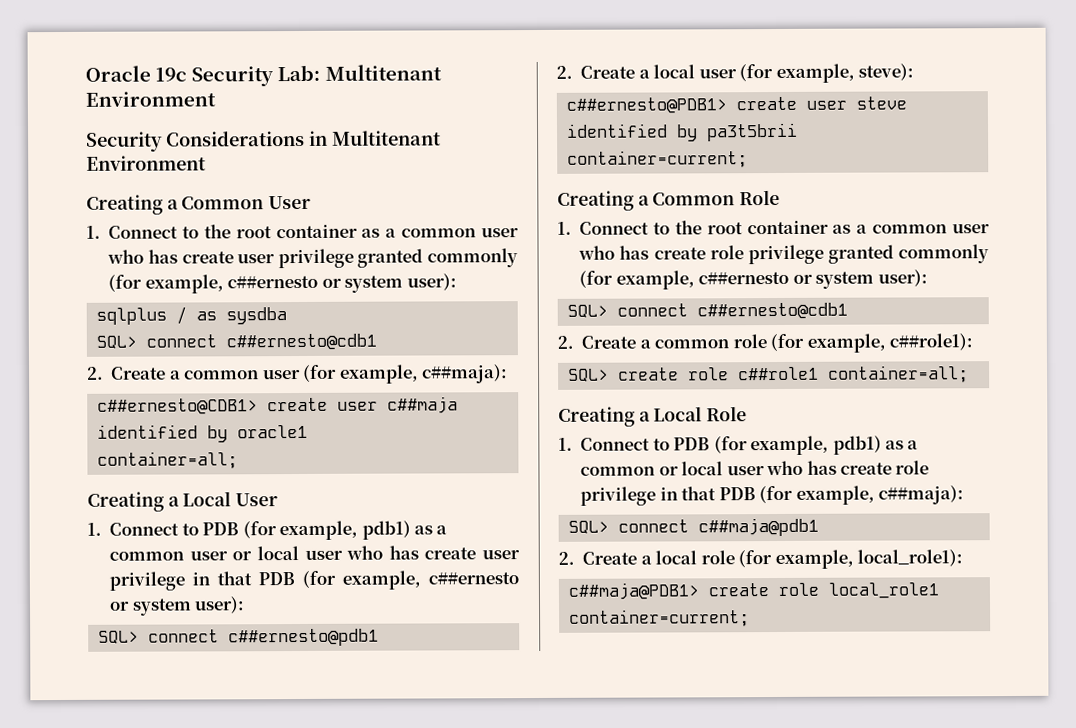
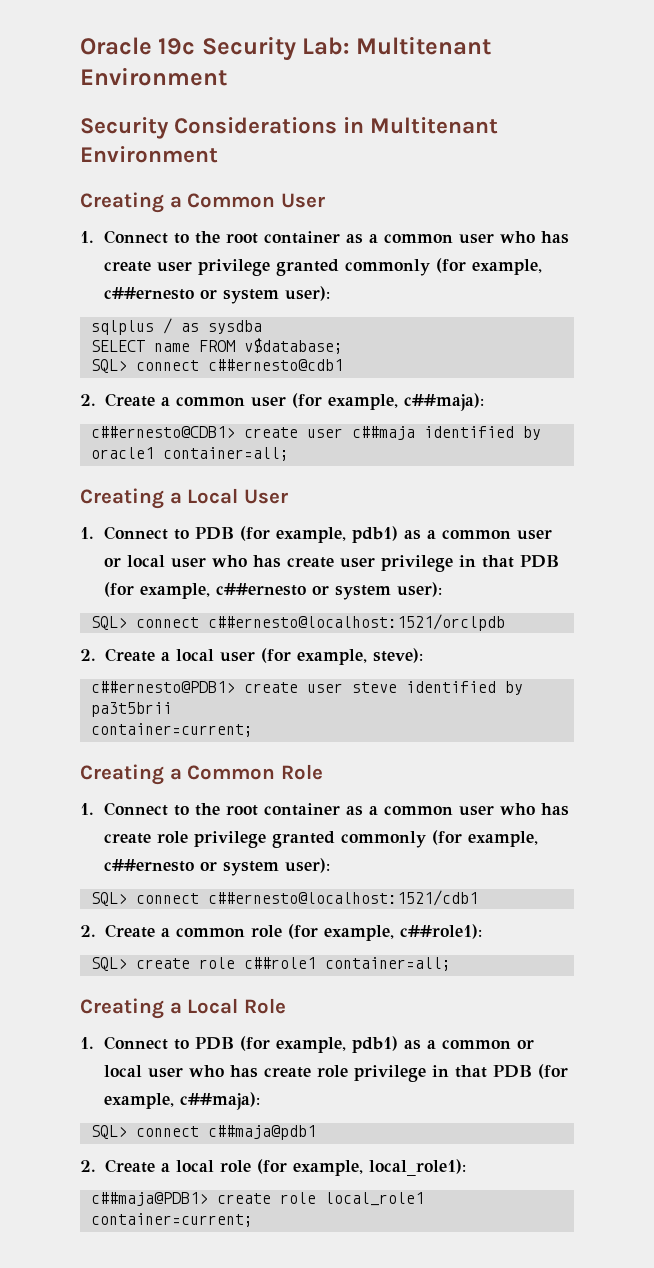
(287, 316) none -> [90,338,343,354] // SELECT name FROM v$database;
(308, 431) // -> (154, 453) none
[227,628,379,647] c##ernesto@pdb1 -> [207,614,505,631] c##ernesto@localhost:1521/orclpdb
[696,302,848,320] c##ernesto@cdb1 -> [207,890,478,906] c##ernesto@localhost:1521/cdb1

